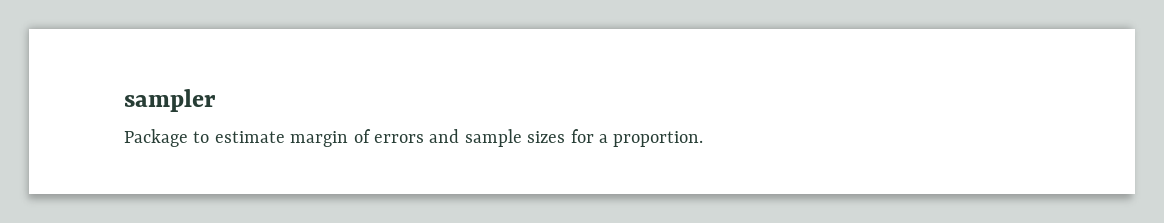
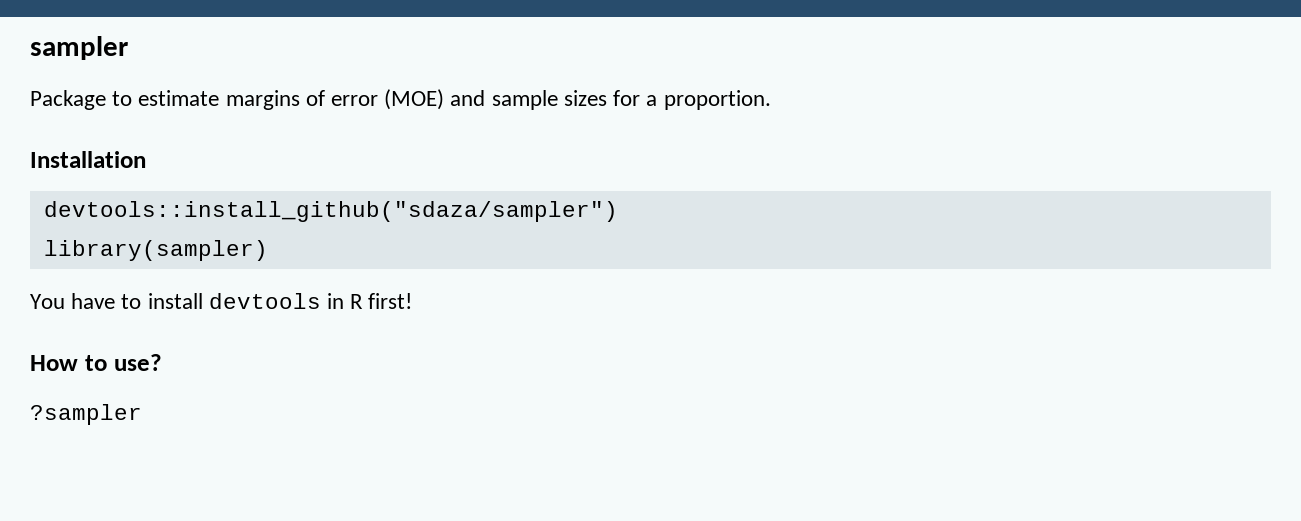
[290,129,424,147] margin of errors -> [225,89,445,110] margins of error (MOE)
(704, 139) none -> [30,151,146,168] [43,201,618,222] [43,240,268,261] [30,293,413,309] [30,354,162,371] [30,404,142,425] // Installation // devtools::install_github("sdaza/sampler") // library(sampler) // You have to install devtools in R first! // How to use? // ?sampler

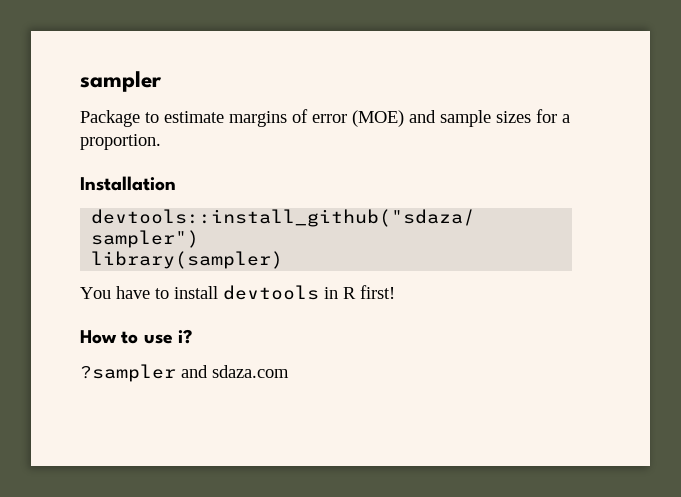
[113,354,162,371] use? -> [143,329,192,344] use i?
(142, 414) none -> [181,365,289,378] and sdaza.com

